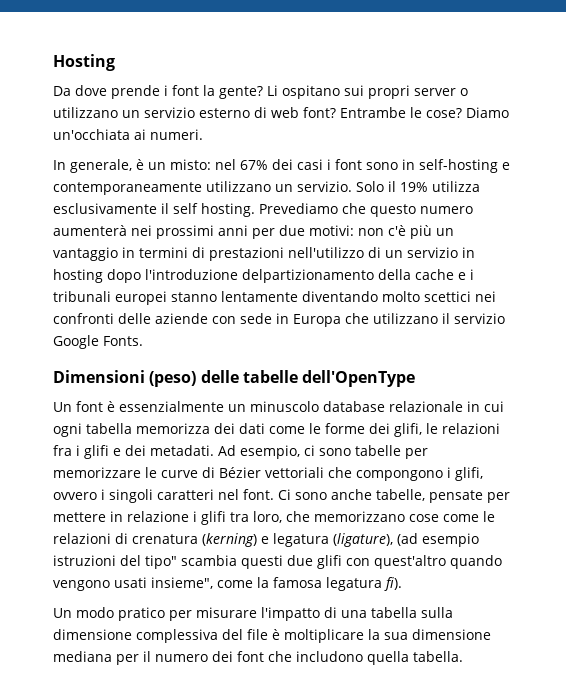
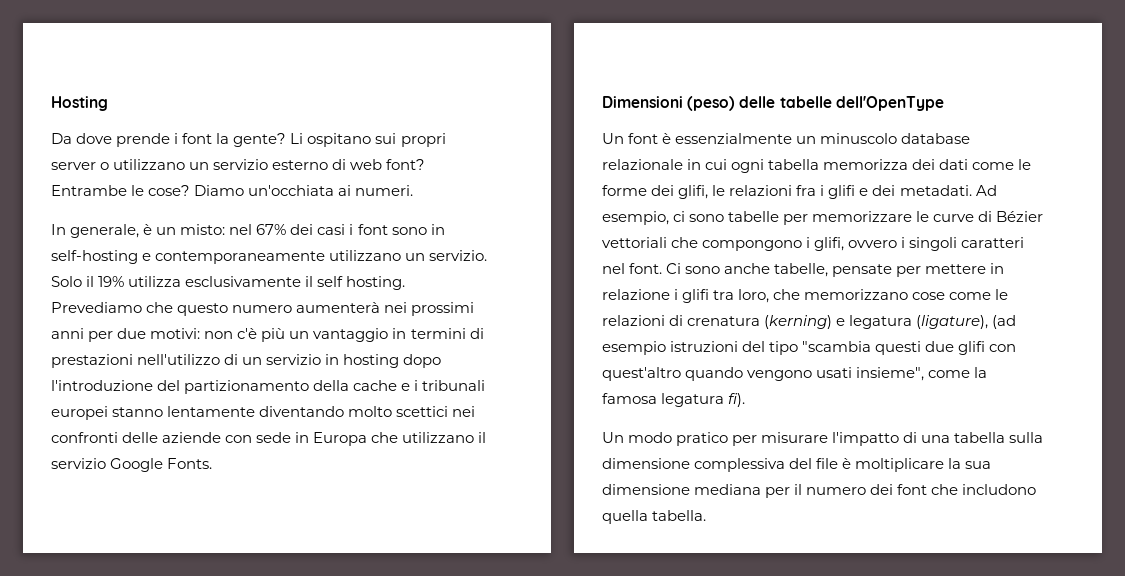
[242,269,374,283] delpartizionamento -> [157,380,310,394] del partizionamento
[145,555,237,569] tipo" scambia -> [769,341,872,355] tipo "scambia

